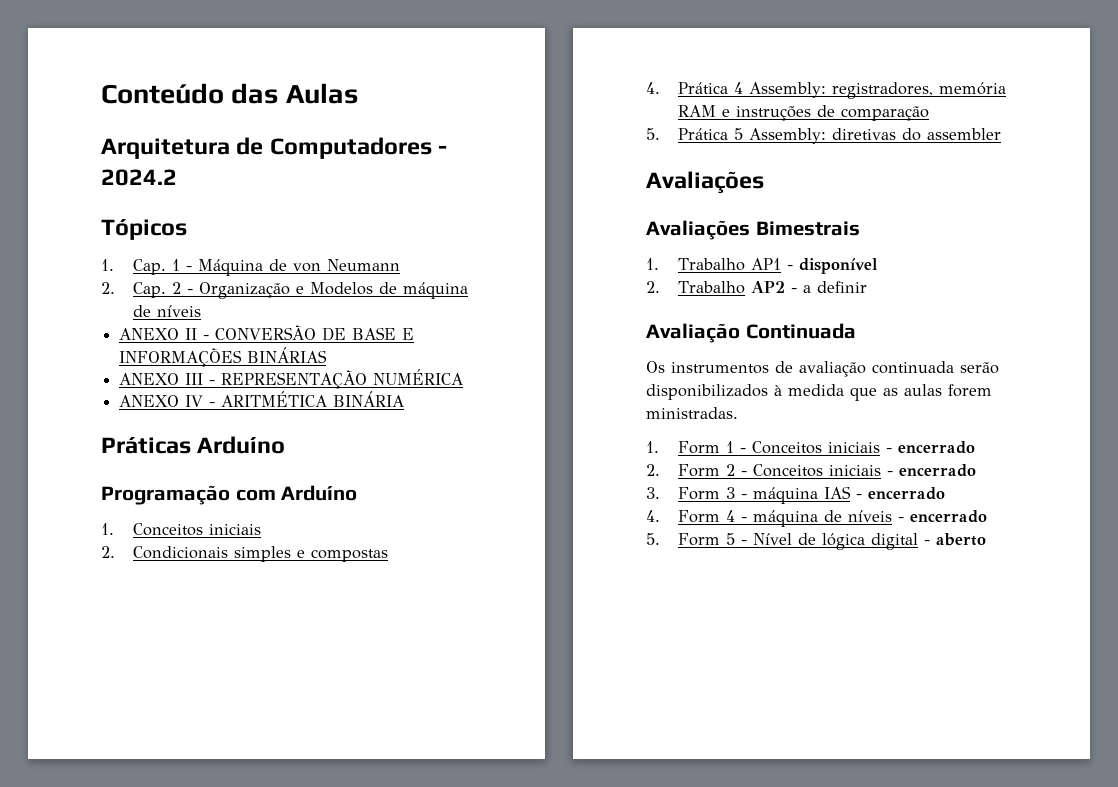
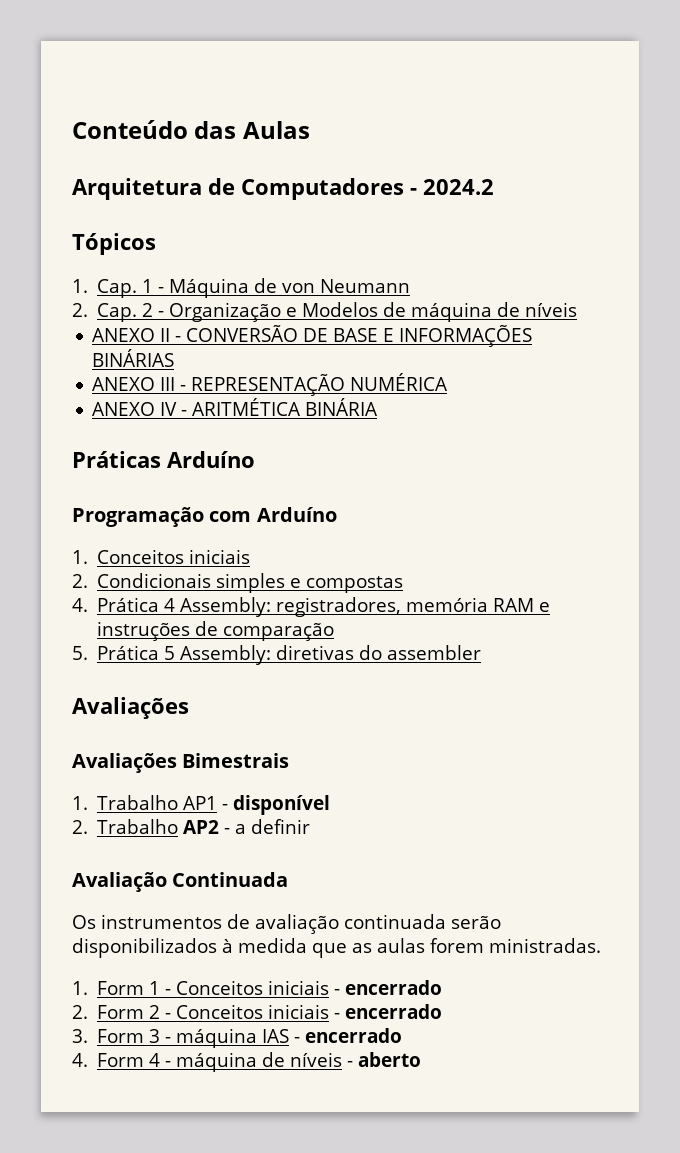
[909,510,987,523] [646,533,930,550] encerrado // 5. Form 5 - Nível de lógica digital - -> (354, 1064) none

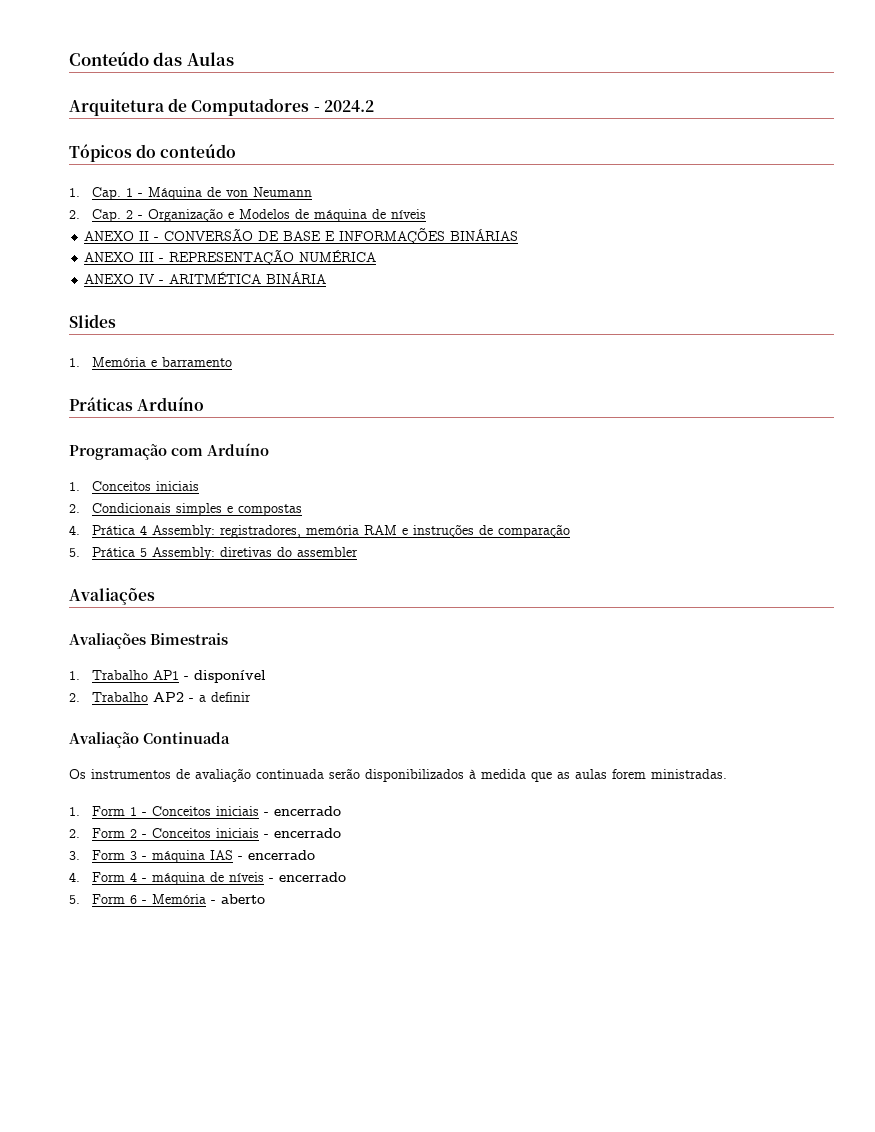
(156, 244) none -> [136,144,237,158] do conteúdo
(379, 407) none -> [69,314,116,328] [69,357,232,367] // Slides // 1. Memória e barramento
(354, 1064) none -> [278,872,346,882] [69,894,216,904] encerrado // 5. Form 6 - Memória -

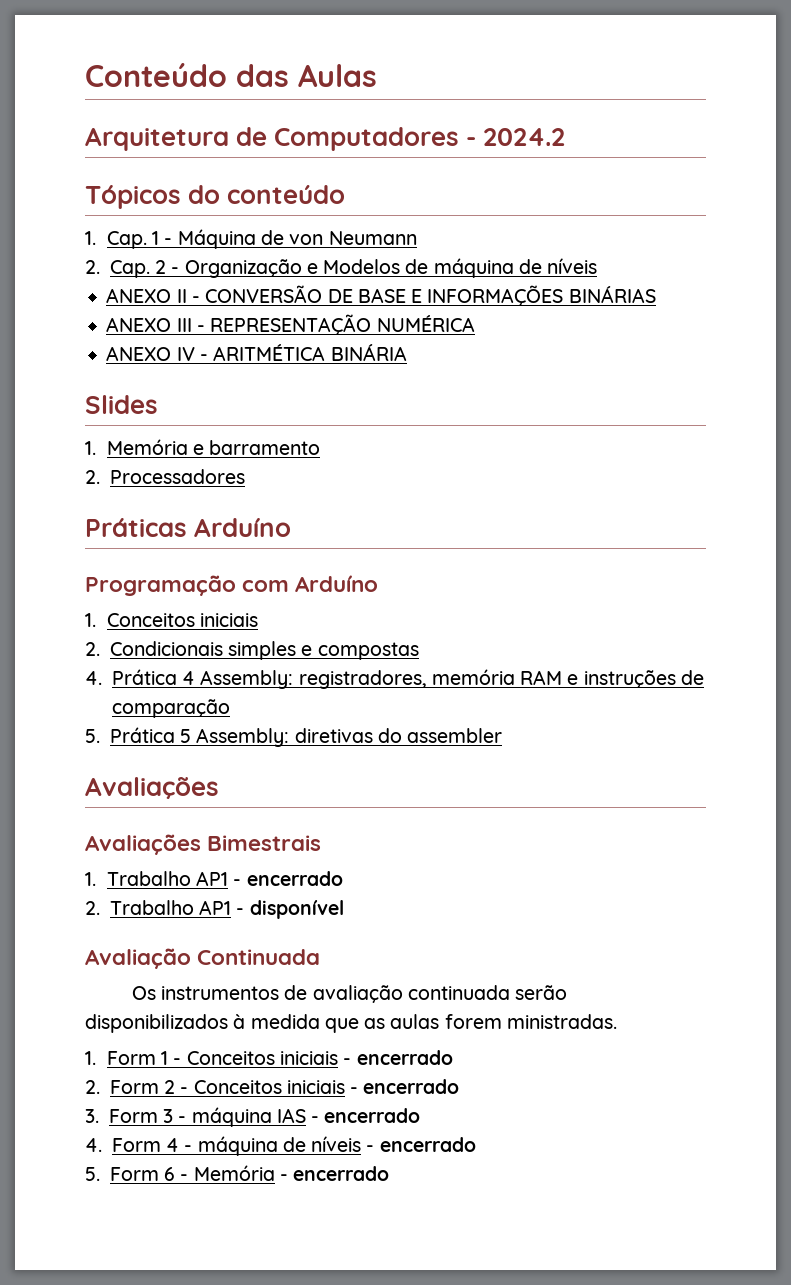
(232, 362) none -> [85,469,245,484] // 2. Processadores
[193,670,266,683] disponível -> [246,871,343,886] encerrado
[152,692,251,702] AP2 - a definir -> [199,900,344,919] AP1 - disponível
[220,894,265,904] aberto -> [293,1166,390,1181] encerrado

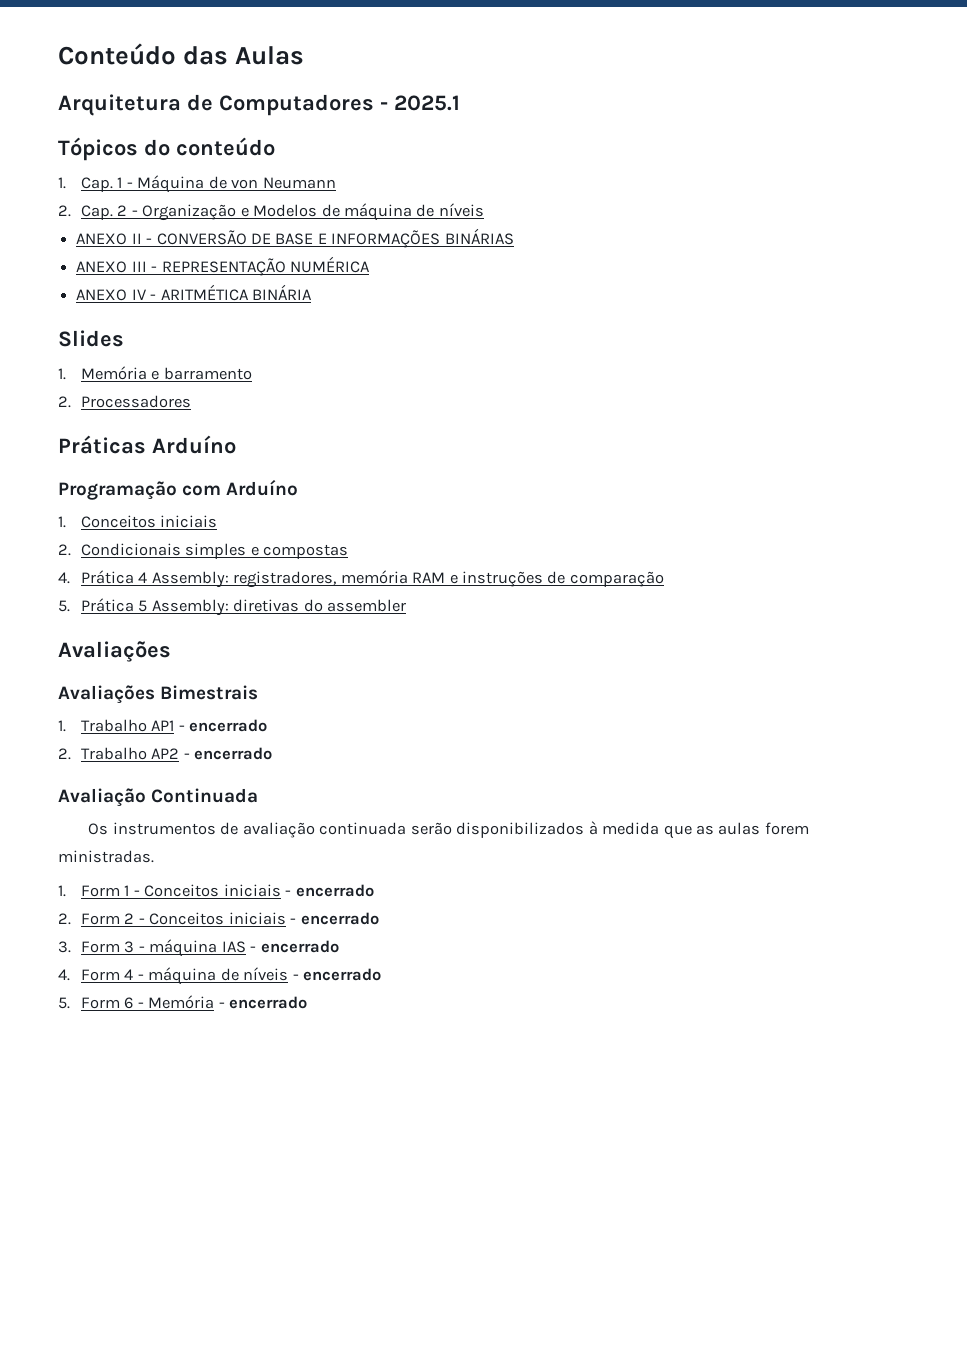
[483,128,566,146] 2024.2 -> [394,95,460,111] 2025.1
[199,900,344,919] AP1 - disponível -> [151,747,273,760] AP2 - encerrado

